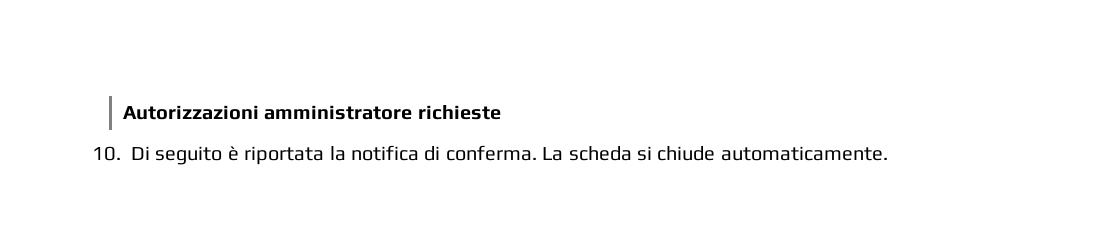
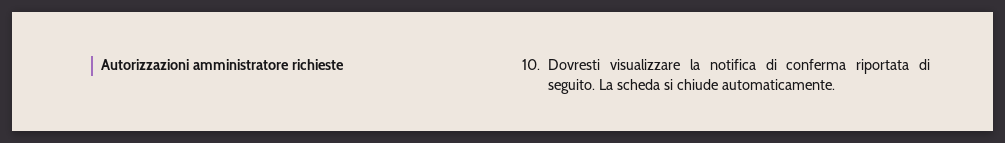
[131,145,537,165] Di seguito è riportata la notifica di conferma. -> [548,59,931,74] [548,79,596,94] Dovresti visualizzare la notifica di conferma riportata di seguito.

